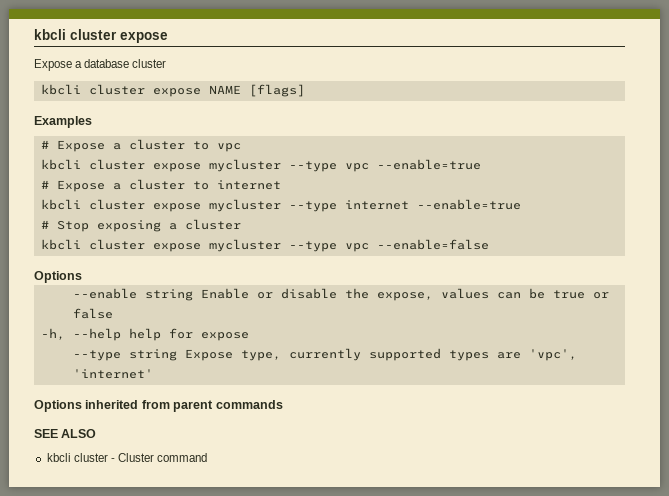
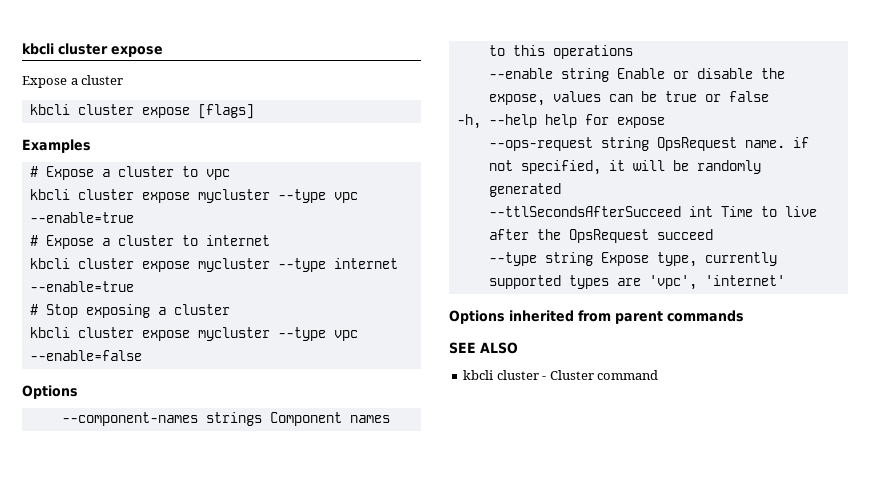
[84,59,167,68] [40,84,241,97] database cluster // kbcli cluster expose NAME -> [81,75,124,85] [29,104,190,118] cluster // kbcli cluster expose
(82, 277) none -> [61,412,390,426] [488,45,633,59] // --component-names strings Component names to this operations
(249, 336) none -> [488,137,809,151] [488,160,761,175] [488,183,561,197] [488,206,817,217] [488,229,713,243] // --ops-request string OpsRequest name. if not specified, it will be randomly generated // --ttlSecondsAfterSucceed int Time to live after the OpsRequest succeed

